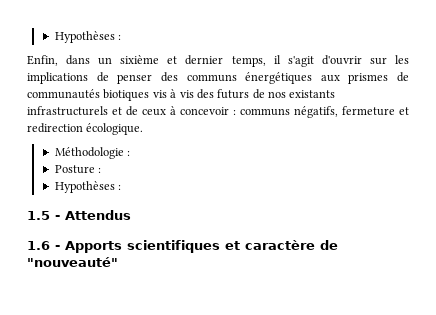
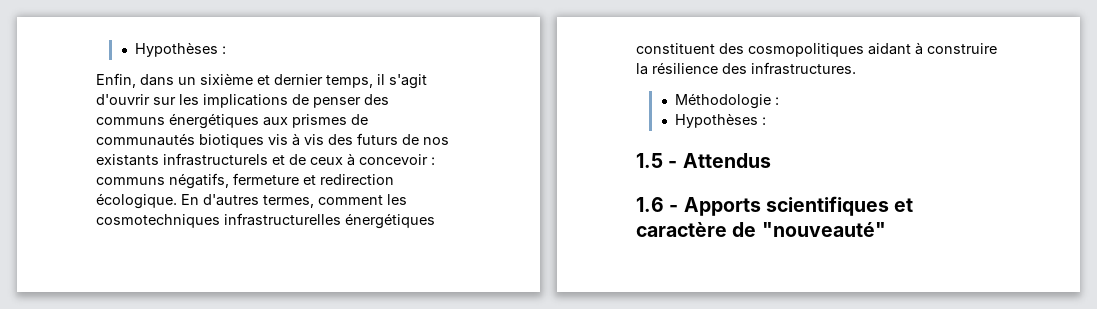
(144, 129) none -> [181,194,407,208] [96,213,435,229] [636,42,997,57] [636,62,856,75] En d'autres termes, comment les cosmotechniques infrastructurelles énergétiques constituent des cosmopolitiques aidant à construire la résilience des infrastructures.
[54,165,101,174] // Posture : -> (780, 101) none

